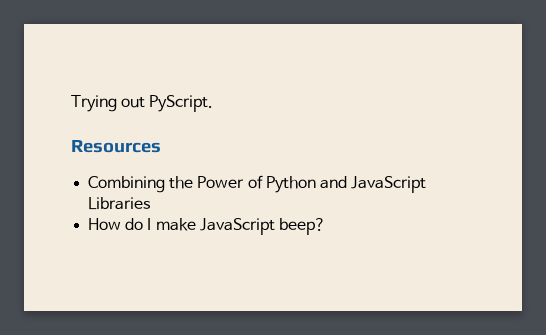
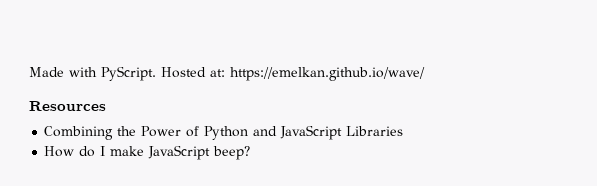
[71,95,146,112] Trying out -> [29,67,97,77] Made with
(214, 103) none -> [161,67,425,81] Hosted at: https://emelkan.github.io/wave/

